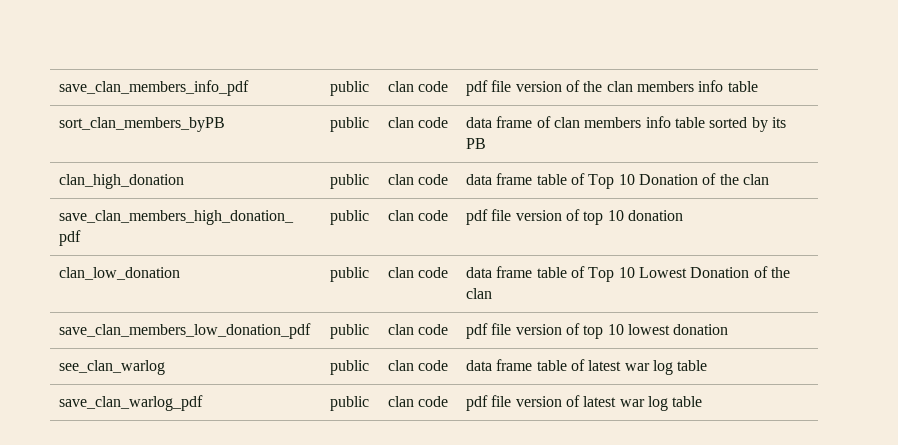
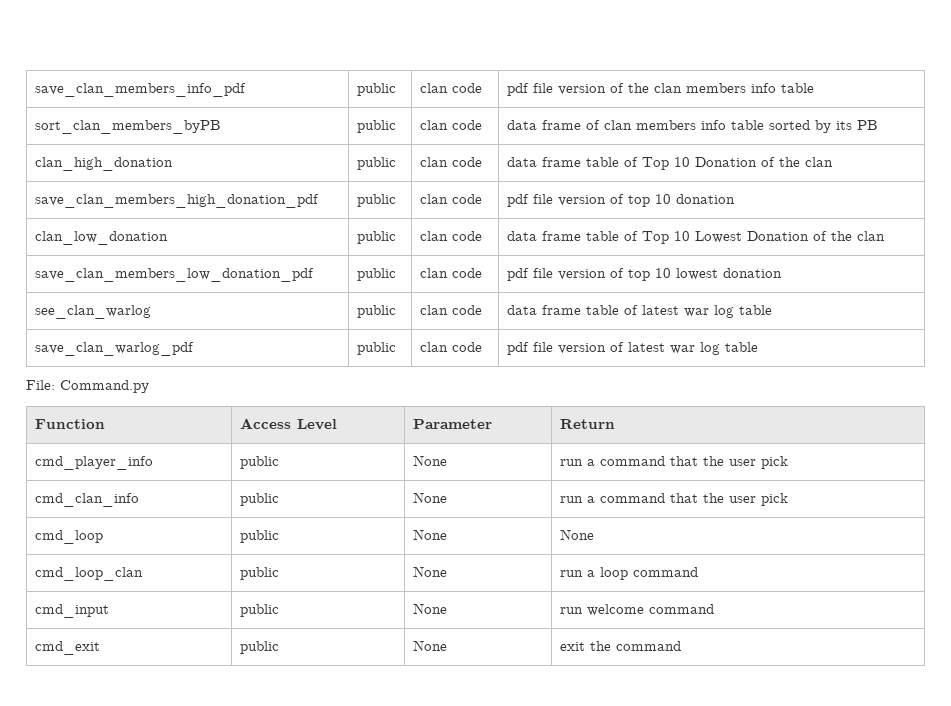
(703, 401) none -> [26,380,149,393] [35,419,106,429] [240,418,338,430] [413,419,493,429] [560,419,616,429] [35,456,154,470] [240,456,280,469] [413,455,448,466] [560,456,789,469] [35,493,140,507] [240,493,280,506] [413,492,448,503] [560,493,789,506] [35,530,104,544] [240,530,280,543] [413,529,448,540] [560,529,595,540] [35,567,144,581] [240,567,280,580] [413,566,448,577] [560,567,699,580] [35,604,110,618] [240,604,280,617] [413,603,448,614] [560,604,715,616] [35,641,101,655] [240,641,280,654] [413,640,448,651] [560,641,682,651] // File: Command.py // Function | Access Level | Parameter | Return // cmd_player_info | public | None | run a command that the user pick // cmd_clan_info | public | None | run a command that the user pick // cmd_loop | public | None | None // cmd_loop_clan | public | None | run a loop command // cmd_input | public | None | run welcome command // cmd_exit | public | None | exit the command

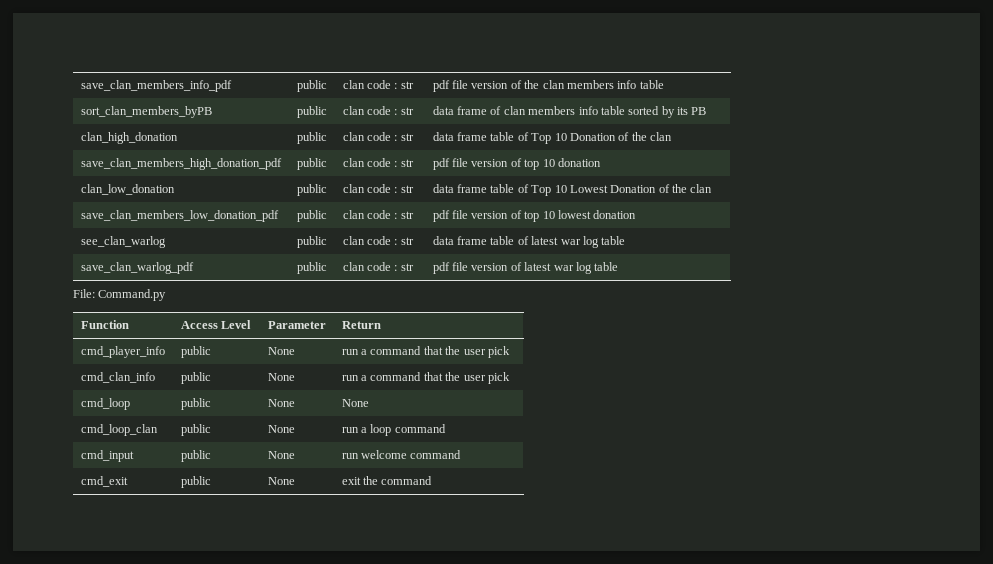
(483, 88) none -> [394,81,414,89] : str
(483, 125) none -> [394,107,414,115] : str
(483, 162) none -> [394,133,414,141] : str
(483, 199) none -> [394,159,414,167] : str
(483, 236) none -> [394,185,414,193] : str
(483, 273) none -> [394,211,414,219] : str
(483, 310) none -> [394,237,414,245] : str
(483, 347) none -> [394,263,414,271] : str

